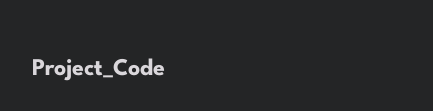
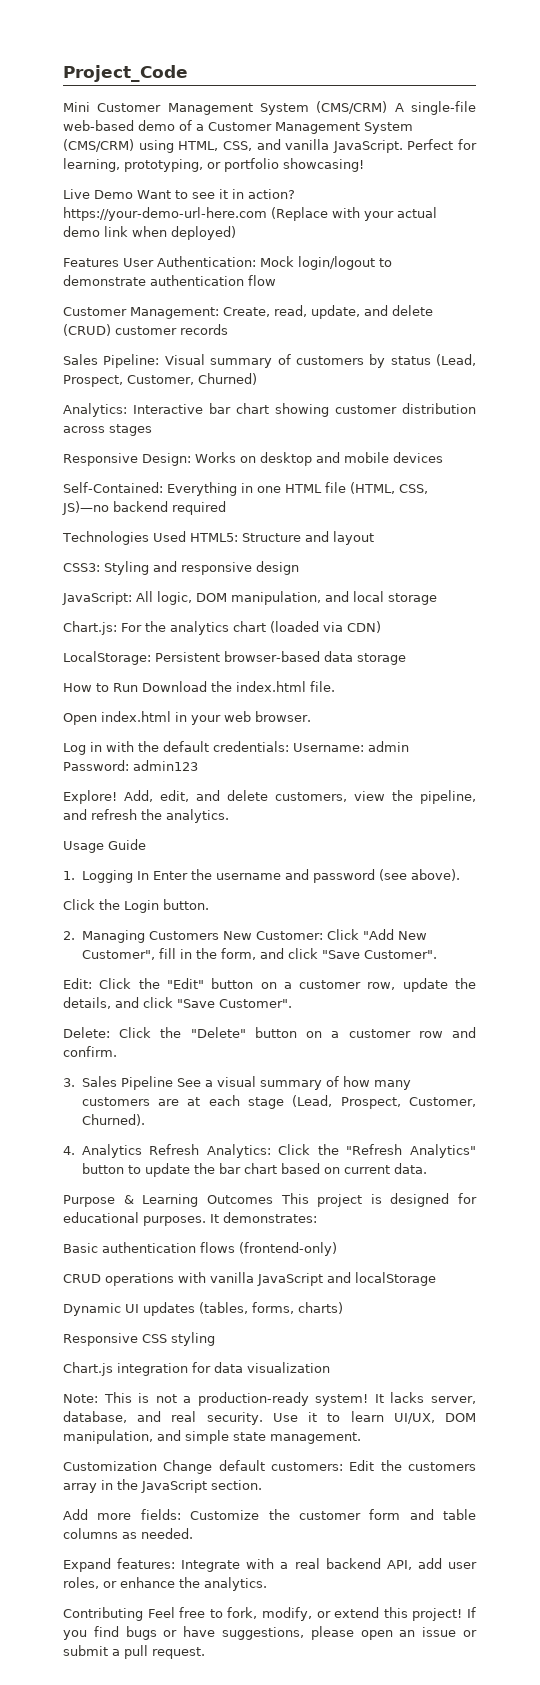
(165, 69) none -> [63,101,476,115] [63,120,413,134] [63,139,477,153] [63,158,364,172] [63,189,295,199] [63,207,437,221] [63,226,236,240] [63,256,392,270] [63,275,276,286] [63,305,433,319] [63,324,228,336] [63,354,476,368] [63,373,257,387] [63,403,476,417] [63,424,152,436] [63,452,443,466] [63,482,428,496] [62,501,226,515] [62,531,374,545] [63,561,299,575] [62,591,437,605] [63,621,381,635] [63,651,406,665] [63,681,335,692] [63,711,311,725] [63,741,409,755] [63,760,198,771] [63,790,476,804] [63,809,229,823] [63,839,146,853] [63,869,460,883] [63,899,209,913] [63,929,427,943] [81,948,437,960] [63,978,477,992] [63,997,292,1009] [63,1027,477,1038] [63,1046,117,1057] [63,1076,411,1090] [81,1095,476,1109] [81,1114,145,1126] [63,1144,476,1158] [81,1163,427,1177] [63,1193,477,1207] [63,1212,317,1226] [63,1242,337,1256] [63,1272,436,1286] [63,1302,343,1316] [63,1332,215,1346] [63,1362,330,1376] [63,1392,476,1406] [63,1411,476,1425] [63,1430,361,1444] [63,1460,476,1474] [63,1479,262,1493] [63,1509,476,1520] [63,1528,193,1539] [63,1558,477,1572] [63,1577,267,1591] [63,1607,477,1621] [63,1626,478,1640] [63,1645,205,1659] // Mini Customer Management System (CMS/CRM) A single-file web-based demo of a Customer Management System (CMS/CRM) using HTML, CSS, and vanilla JavaScript. Perfect for learning, prototyping, or portfolio showcasing! // Live Demo Want to see it in action? https://your-demo-url-here.com (Replace with your actual demo link when deployed) // Features User Authentication: Mock login/logout to demonstrate authentication flow // Customer Management: Create, read, update, and delete (CRUD) customer records // Sales Pipeline: Visual summary of customers by status (Lead, Prospect, Customer, Churned) // Analytics: Interactive bar chart showing customer distribution across stages // Responsive Design: Works on desktop and mobile devices // Self-Contained: Everything in one HTML file (HTML, CSS, JS)—no backend required // Technologies Used HTML5: Structure and layout // CSS3: Styling and responsive design // JavaScript: All logic, DOM manipulation, and local storage // Chart.js: For the analytics chart (loaded via CDN) // LocalStorage: Persistent browser-based data storage // How to Run Download the index.html file. // Open index.html in your web browser. // Log in with the default credentials: Username: admin Password: admin123 // Explore! Add, edit, and delete customers, view the pipeline, and refresh the analytics. // Usage Guide // 1. Logging In Enter the username and password (see above). // Click the Login button. // 2. Managing Customers New Customer: Click "Add New Customer", fill in the form, and click "Save Customer". // Edit: Click the "Edit" button on a customer row, update the details, and click "Save Customer". // Delete: Click the "Delete" button on a customer row and confirm. // 3. Sales Pipeline See a visual summary of how many customers are at each stage (Lead, Prospect, Customer, Churned). // 4. Analytics Refresh Analytics: Click the "Refresh Analytics" button to update the bar chart based on current data. // Purpose & Learning Outcomes This project is designed for educational purposes. It demonstrates: // Basic authentication flows (frontend-only) // CRUD operations with vanilla JavaScript and localStorage // Dynamic UI updates (tables, forms, charts) // Responsive CSS styling // Chart.js integration for data visualization // Note: This is not a production-ready system! It lacks server, database, and real security. Use it to learn UI/UX, DOM manipulation, and simple state management. // Customization Change default customers: Edit the customers array in the JavaScript section. // Add more fields: Customize the customer form and table columns as needed. // Expand features: Integrate with a real backend API, add user roles, or enhance the analytics. // Contributing Feel free to fork, modify, or extend this project! If you find bugs or have suggestions, please open an issue or submit a pull request.

